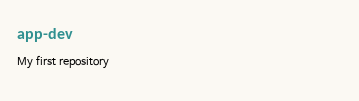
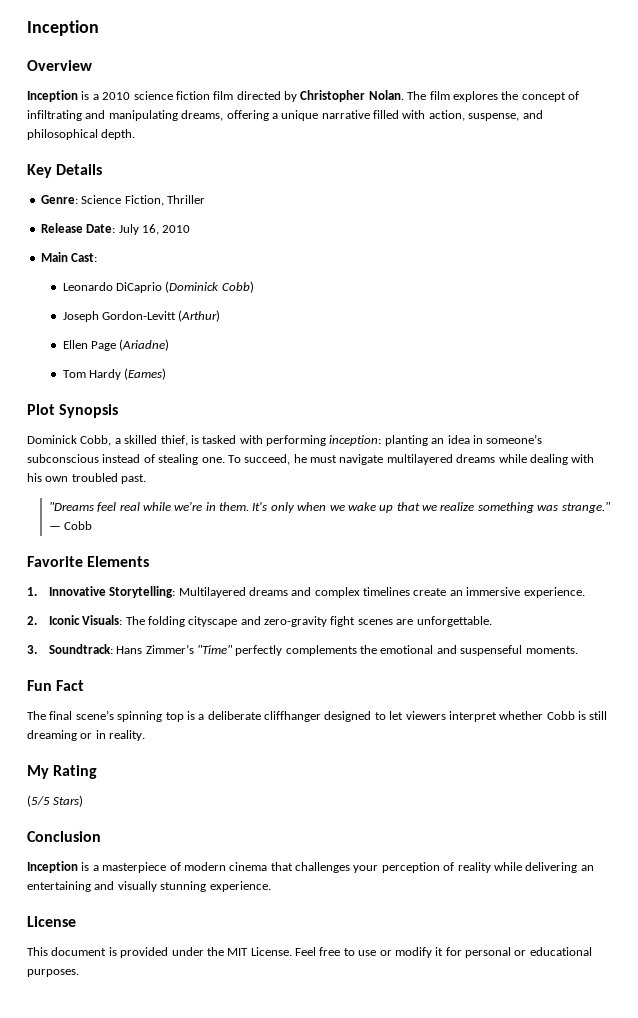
[17,28,73,42] [17,55,109,69] app-dev // My first repository -> [27,20,99,36] [27,60,92,71] [27,90,579,102] [27,110,543,121] [27,129,136,140] [27,164,103,178] [40,195,205,206] [40,223,191,235] [40,252,98,262] [62,281,254,293] [62,310,221,322] [62,339,170,351] [62,368,167,380] [27,404,119,418] [27,434,543,446] [27,454,595,465] [27,473,147,484] [48,502,611,513] [48,521,93,530] [27,556,150,567] [27,586,585,598] [27,615,492,627] [27,644,578,656] [27,680,85,691] [27,710,608,722] [27,730,146,741] [27,765,98,779] [27,795,84,807] [27,831,101,842] [27,861,594,873] [27,881,271,892] [27,916,76,927] [27,947,592,958] [27,969,79,977] Inception // Overview // Inception is a 2010 science fiction film directed by Christopher Nolan. The film explores the concept of infiltrating and manipulating dreams, offering a unique narrative filled with action, suspense, and philosophical depth. // Key Details // Genre: Science Fiction, Thriller // Release Date: July 16, 2010 // Main Cast: // Leonardo DiCaprio (Dominick Cobb) // Joseph Gordon-Levitt (Arthur) // Ellen Page (Ariadne) // Tom Hardy (Eames) // Plot Synopsis // Dominick Cobb, a skilled thief, is tasked with performing inception: planting an idea in someone’s subconscious instead of stealing one. To succeed, he must navigate multilayered dreams while dealing with his own troubled past. // "Dreams feel real while we're in them. It's only when we wake up that we realize something was strange." — Cobb // Favorite Elements // 1. Innovative Storytelling: Multilayered dreams and complex timelines create an immersive experience. // 2. Iconic Visuals: The folding cityscape and zero-gravity fight scenes are unforgettable. // 3. Soundtrack: Hans Zimmer’s "Time" perfectly complements the emotional and suspenseful moments. // Fun Fact // The final scene’s spinning top is a deliberate cliffhanger designed to let viewers interpret whether Cobb is still dreaming or in reality. // My Rating // (5/5 Stars) // Conclusion // Inception is a masterpiece of modern cinema that challenges your perception of reality while delivering an entertaining and visually stunning experience. // License // This document is provided under the MIT License. Feel free to use or modify it for personal or educational purposes.

